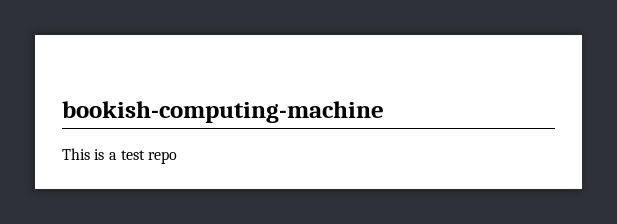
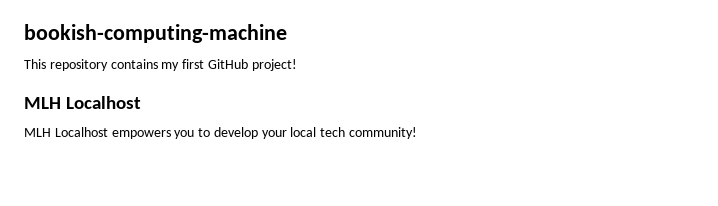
[94,149,178,164] is a test repo -> [49,59,297,71] [24,96,142,109] [24,127,418,139] repository contains my first GitHub project! // MLH Localhost // MLH Localhost empowers you to develop your local tech community!

